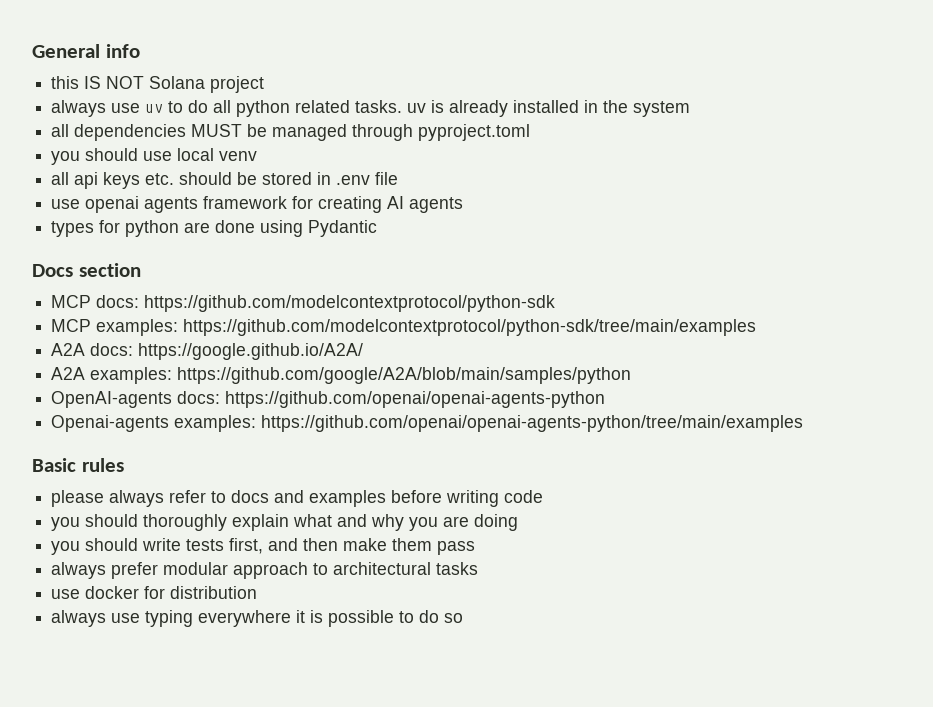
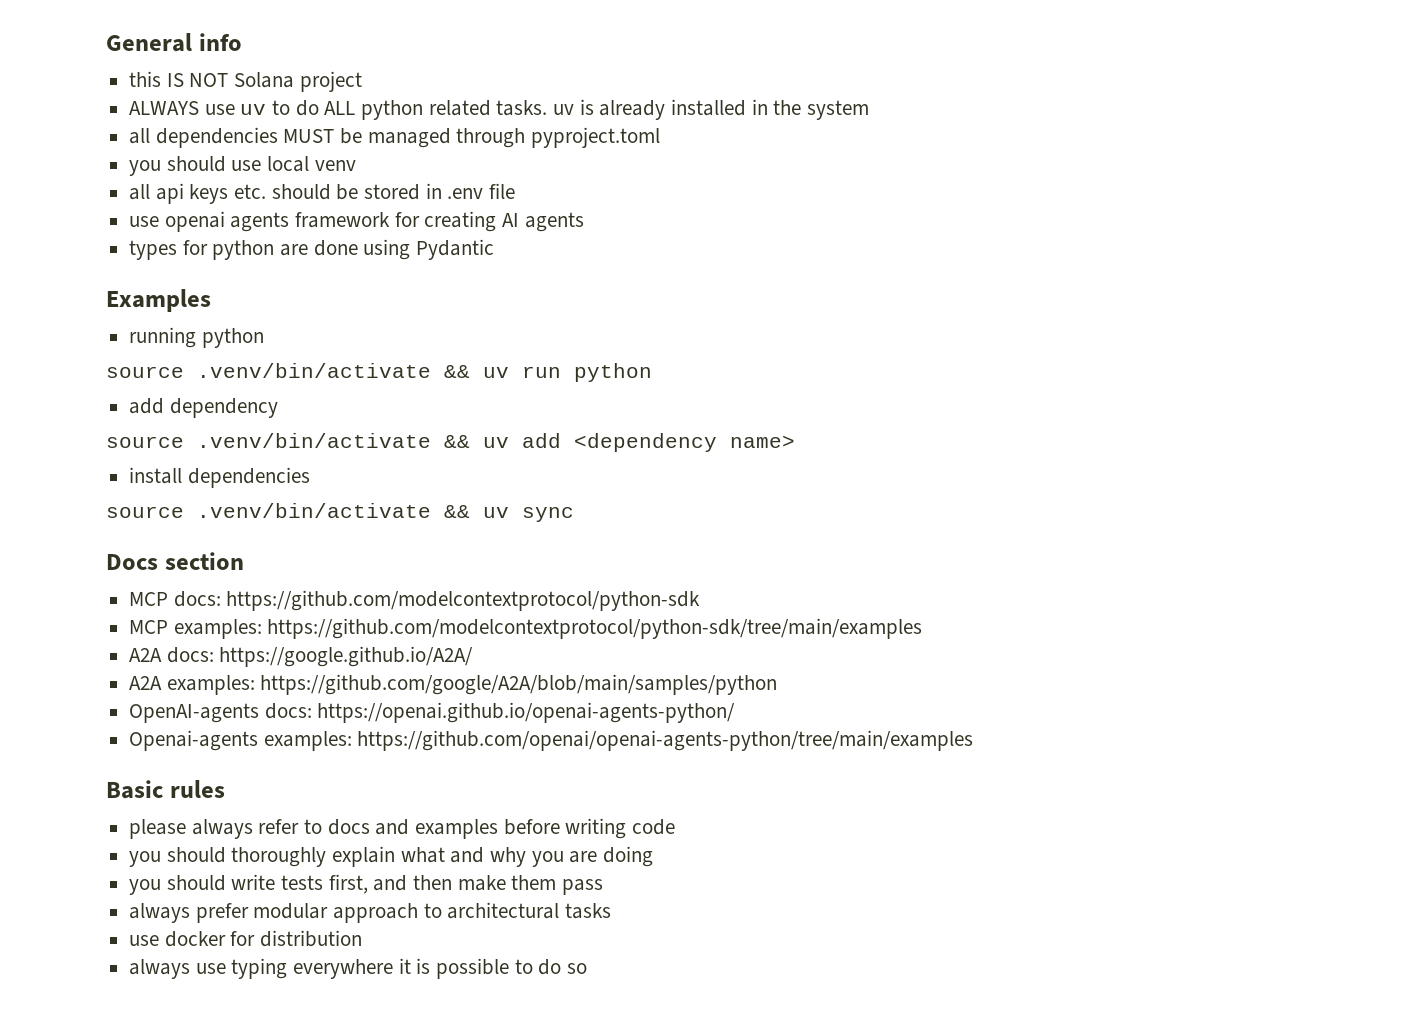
[51,100,107,117] always -> [129,101,200,115] ALWAYS
[213,100,232,113] all -> [324,101,356,115] ALL
(378, 228) none -> [106,289,211,312] [129,327,264,348] [106,363,652,382] [129,398,278,418] [106,433,795,452] [129,467,310,488] [106,503,574,522] // Examples // running python // source .venv/bin/activate && uv run python // add dependency // source .venv/bin/activate && uv add <dependency name> // install dependencies // source .venv/bin/activate && uv sync
[225,391,606,408] https://github.com/openai/openai-agents-python -> [317,702,736,723] https://openai.github.io/openai-agents-python/

